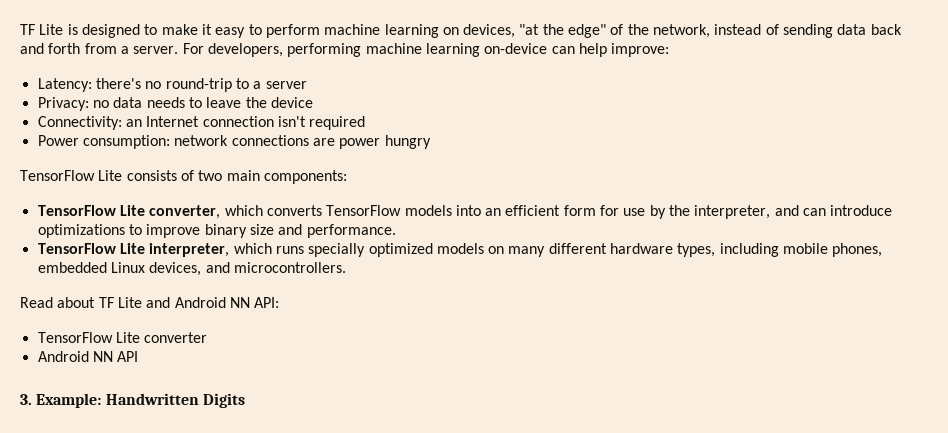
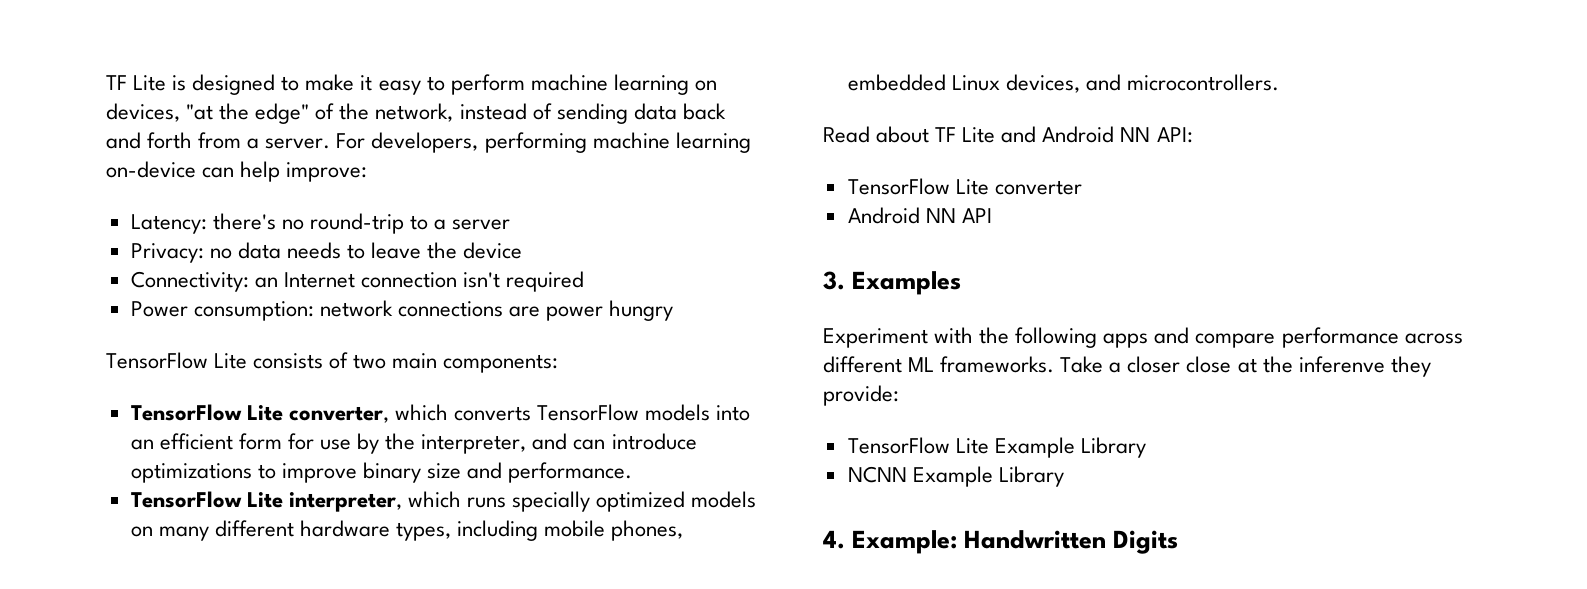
(32, 399) none -> [852,271,962,295] [823,327,1463,348] [823,356,1431,377] [823,385,899,406] [847,437,1146,458] [847,466,1064,487] [823,530,845,549] Examples // Experiment with the following apps and compare performance across different ML frameworks. Take a closer close at the inferenve they provide: // TensorFlow Lite Example Library // NCNN Example Library // 4.

